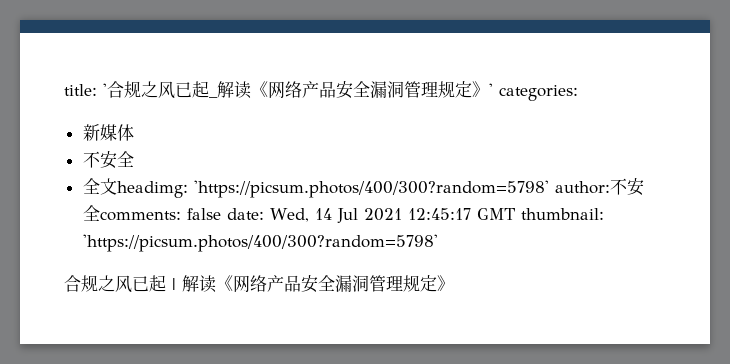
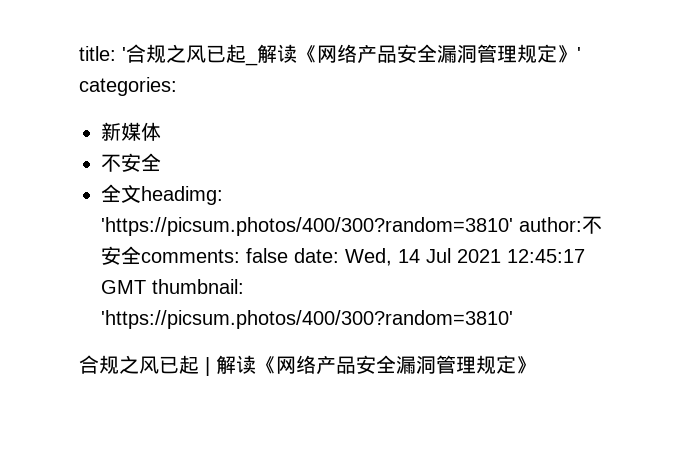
[193,180,549,198] 'https://picsum.photos/400/300?random=5798' -> [101,217,513,236] 'https://picsum.photos/400/300?random=3810'
[82,234,438,252] 'https://picsum.photos/400/300?random=5798' -> [101,310,513,329] 'https://picsum.photos/400/300?random=3810'

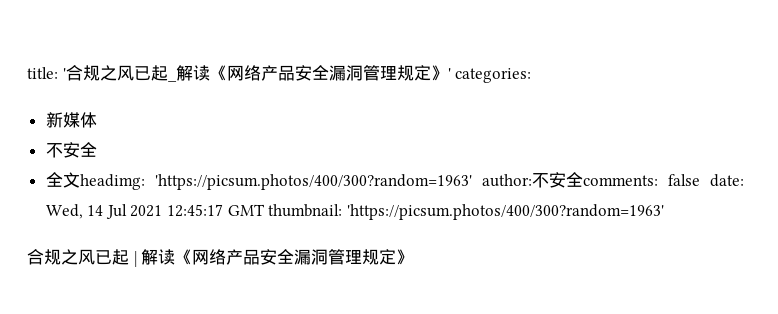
[101,217,513,236] 'https://picsum.photos/400/300?random=3810' -> [154,174,472,190] 'https://picsum.photos/400/300?random=1963'
[101,310,513,329] 'https://picsum.photos/400/300?random=3810' -> [346,204,664,220] 'https://picsum.photos/400/300?random=1963'

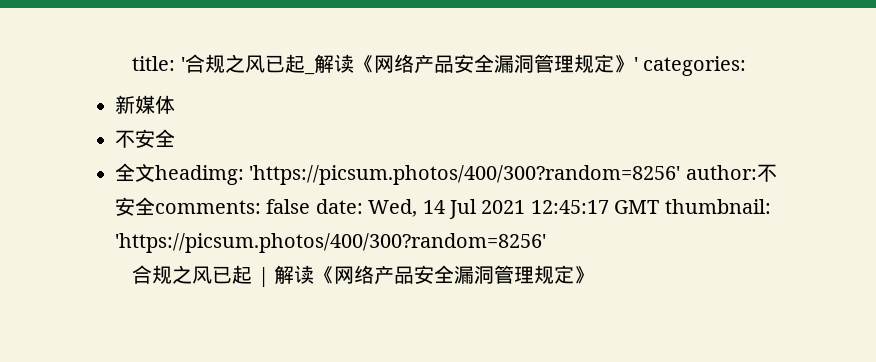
[154,174,472,190] 'https://picsum.photos/400/300?random=1963' -> [249,165,681,185] 'https://picsum.photos/400/300?random=8256'
[346,204,664,220] 'https://picsum.photos/400/300?random=1963' -> [115,233,546,253] 'https://picsum.photos/400/300?random=8256'

